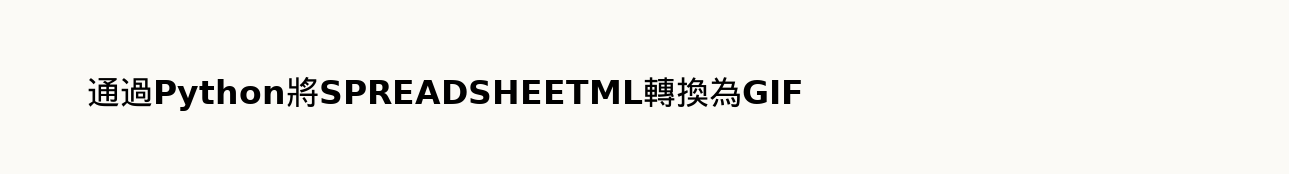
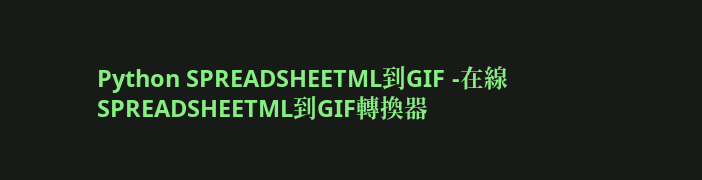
[87,76,805,111] 通過Python將SPREADSHEETML轉換為GIF -> [97,66,508,93] [97,96,428,120] Python SPREADSHEETML到GIF -在線SPREADSHEETML到GIF轉換器

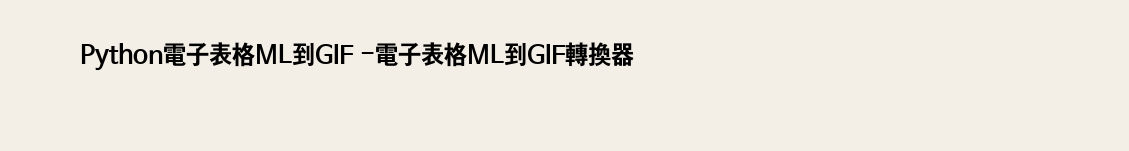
[186,66,508,90] [97,100,293,117] SPREADSHEETML到GIF -在線SPREADSHEETML -> [163,42,505,67] 電子表格ML到GIF -電子表格ML

